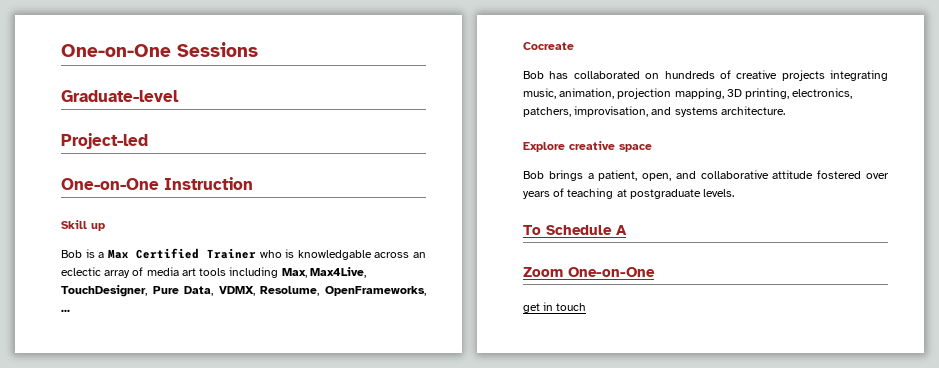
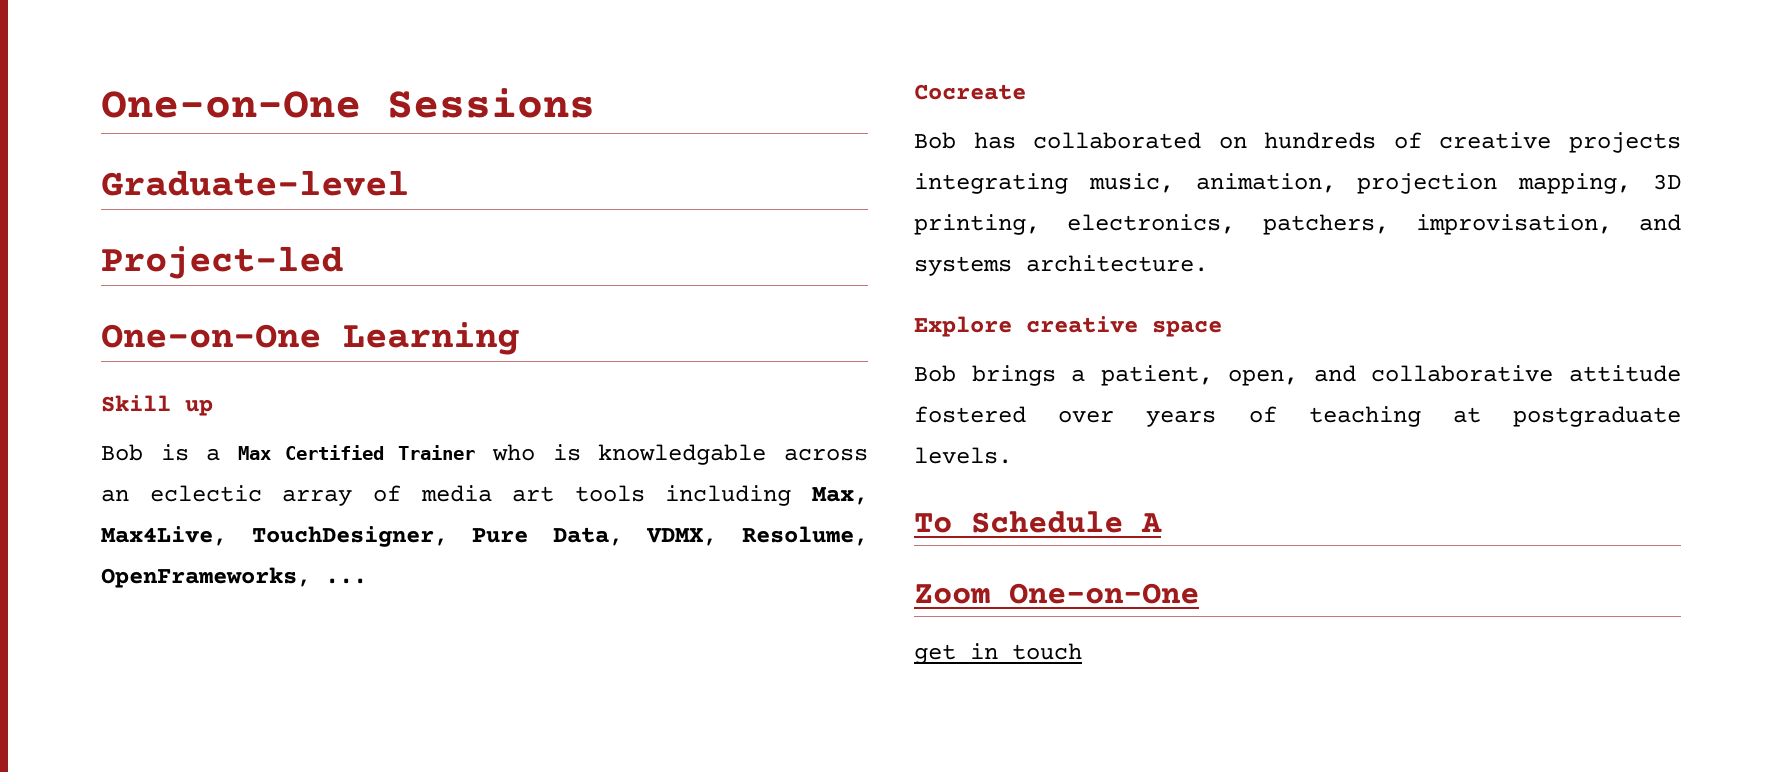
[164,177,253,190] Instruction -> [343,322,519,355] Learning

